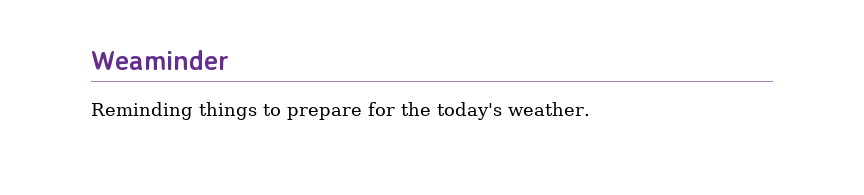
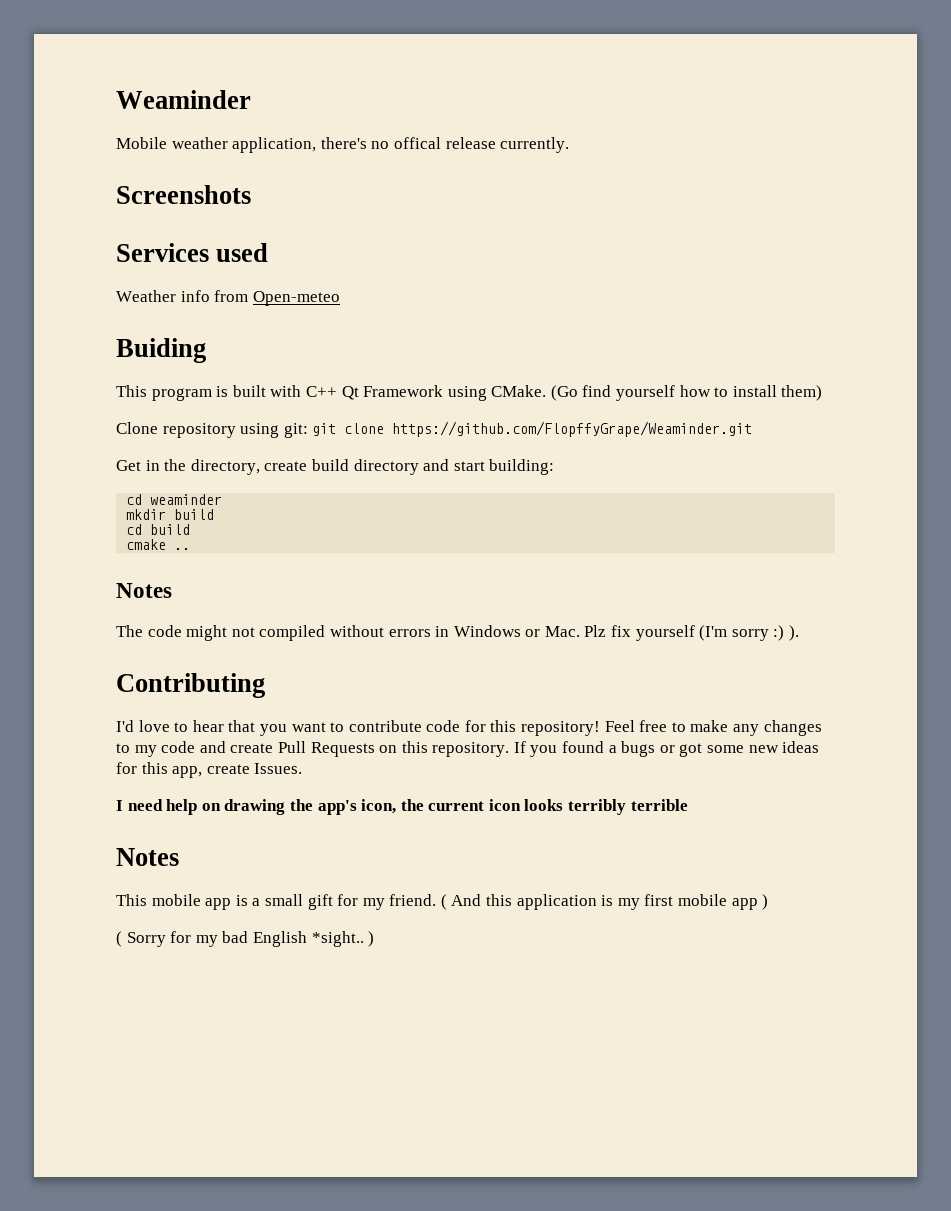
[91,102,590,120] Reminding things to prepare for the today's weather. -> [116,137,570,153] [116,185,251,204] [116,243,269,262] [116,290,340,306] [116,338,206,363] [116,385,823,401] [116,421,753,438] [116,459,555,475] [126,494,223,505] [126,509,215,520] [126,524,191,535] [126,539,191,550] [116,583,172,598] [116,625,800,641] [116,673,265,698] [116,720,822,736] [116,741,820,757] [116,762,303,778] [116,799,688,815] [116,848,179,866] [116,894,769,910] [116,931,375,947] Mobile weather application, there's no offical release currently. // Screenshots // Services used // Weather info from Open-meteo // Buiding // This program is built with C++ Qt Framework using CMake. (Go find yourself how to install them) // Clone repository using git: git clone https://github.com/FlopffyGrape/Weaminder.git // Get in the directory, create build directory and start building: // cd weaminder // mkdir build // cd build // cmake .. // Notes // The code might not compiled without errors in Windows or Mac. Plz fix yourself (I'm sorry :) ). // Contributing // I'd love to hear that you want to contribute code for this repository! Feel free to make any changes to my code and create Pull Requests on this repository. If you found a bugs or got some new ideas for this app, create Issues. // I need help on drawing the app's icon, the current icon looks terribly terrible // Notes // This mobile app is a small gift for my friend. ( And this application is my first mobile app ) // ( Sorry for my bad English *sight.. )

